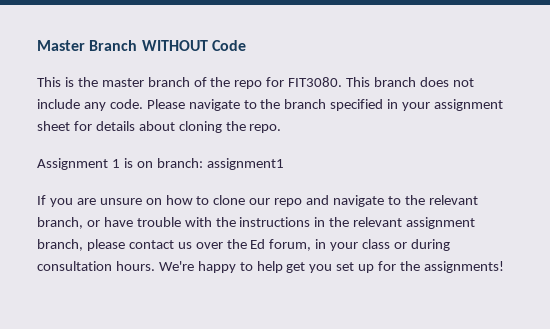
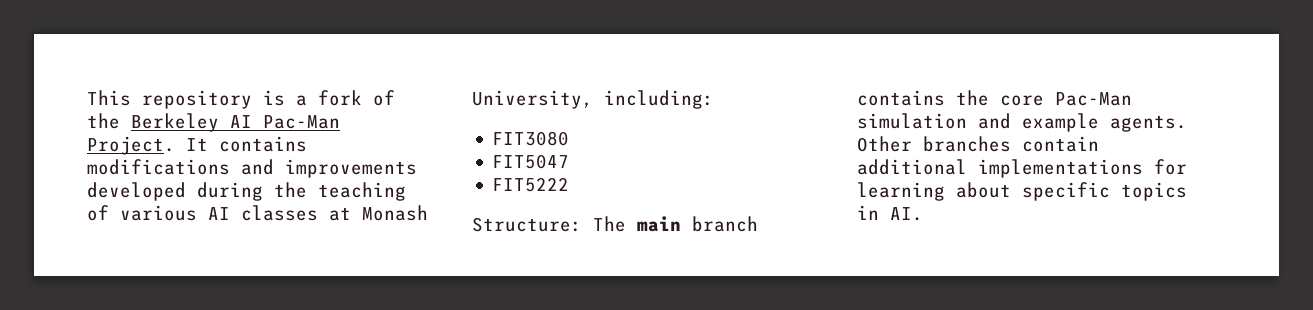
[37,40,246,51] [37,77,474,89] [37,99,504,111] [37,121,282,133] [37,158,284,170] [37,195,478,207] [37,217,476,229] [37,239,450,251] [37,261,504,273] Master Branch WITHOUT Code // This is the master branch of the repo for FIT3080. This branch does not include any code. Please navigate to the branch specified in your assignment sheet for details about cloning the repo. // Assignment 1 is on branch: assignment1 // If you are unsure on how to clone our repo and navigate to the relevant branch, or have trouble with the instructions in the relevant assignment branch, please contact us over the Ed forum, in your class or during consultation hours. We're happy to help get you set up for the assignments! -> [87,90,395,109] [87,113,340,132] [87,136,307,155] [87,159,417,178] [87,182,406,201] [87,205,428,221] [472,90,714,109] [492,131,570,146] [492,154,570,169] [492,177,570,192] [472,216,758,232] [857,90,1132,106] [857,113,1187,132] [857,136,1099,152] [857,159,1187,178] [857,182,1187,201] [857,205,923,221] This repository is a fork of the Berkeley AI Pac-Man Project. It contains modifications and improvements developed during the teaching of various AI classes at Monash University, including: // FIT3080 // FIT5047 // FIT5222 // Structure: The main branch contains the core Pac-Man simulation and example agents. Other branches contain additional implementations for learning about specific topics in AI.

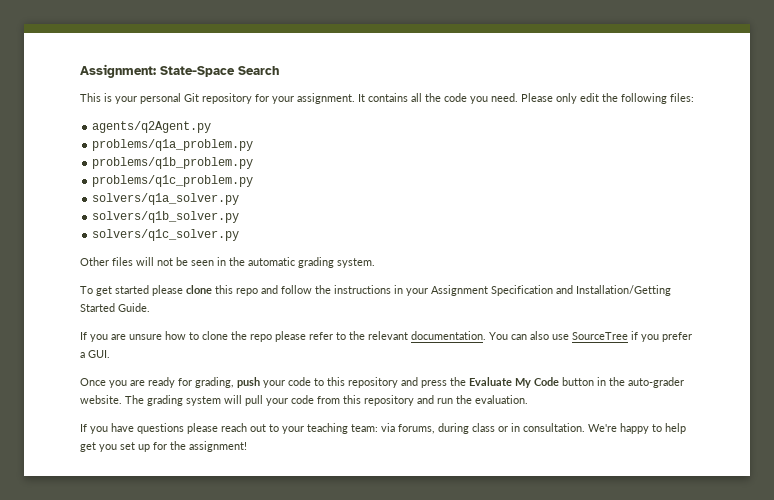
[87,90,395,109] [87,113,340,132] [87,136,307,155] [87,159,417,178] [87,182,406,201] [87,205,428,221] [472,90,714,109] [492,131,570,146] [492,154,570,169] [492,177,570,192] [472,216,758,232] [857,90,1132,106] [857,113,1187,132] [857,136,1099,152] [857,159,1187,178] [857,182,1187,201] [857,205,923,221] This repository is a fork of the Berkeley AI Pac-Man Project. It contains modifications and improvements developed during the teaching of various AI classes at Monash University, including: // FIT3080 // FIT5047 // FIT5222 // Structure: The main branch contains the core Pac-Man simulation and example agents. Other branches contain additional implementations for learning about specific topics in AI. -> [80,64,279,78] [80,93,694,104] [92,121,212,133] [92,139,254,151] [92,157,254,169] [92,175,254,187] [92,193,240,205] [92,211,240,223] [92,229,240,241] [80,257,375,268] [80,285,671,296] [80,303,150,312] [80,331,692,342] [80,350,110,358] [80,377,684,388] [80,395,528,406] [80,423,686,434] [80,441,247,452] Assignment: State-Space Search // This is your personal Git repository for your assignment. It contains all the code you need. Please only edit the following files: // agents/q2Agent.py // problems/q1a_problem.py // problems/q1b_problem.py // problems/q1c_problem.py // solvers/q1a_solver.py // solvers/q1b_solver.py // solvers/q1c_solver.py // Other files will not be seen in the automatic grading system. // To get started please clone this repo and follow the instructions in your Assignment Specification and Installation/Getting Started Guide. // If you are unsure how to clone the repo please refer to the relevant documentation. You can also use SourceTree if you prefer a GUI. // Once you are ready for grading, push your code to this repository and press the Evaluate My Code button in the auto-grader website. The grading system will pull your code from this repository and run the evaluation. // If you have questions please reach out to your teaching team: via forums, during class or in consultation. We're happy to help get you set up for the assignment!

